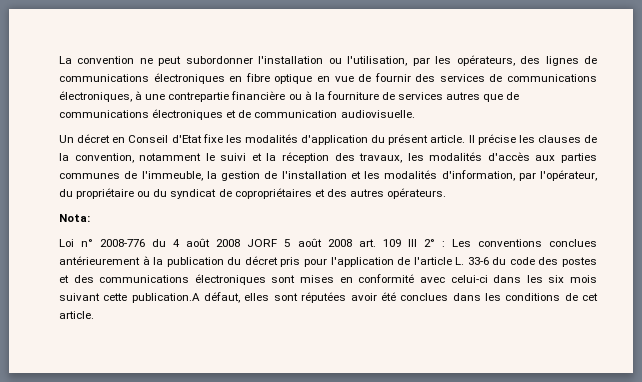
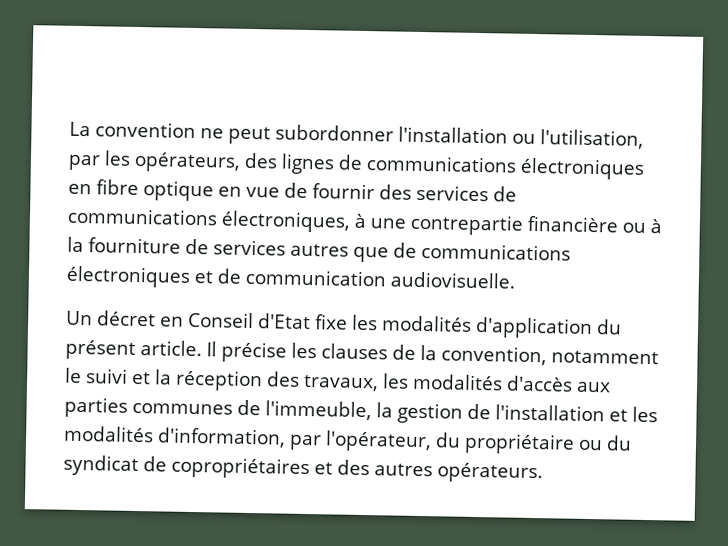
[59,214,90,222] [59,238,597,247] [59,256,597,267] [59,274,598,285] [59,292,598,303] [59,311,94,319] // Nota: // Loi n° 2008-776 du 4 août 2008 JORF 5 août 2008 art. 109 III 2° : Les conventions conclues antérieurement à la publication du décret pris pour l'application de l'article L. 33-6 du code des postes et des communications électroniques sont mises en conformité avec celui-ci dans les six mois suivant cette publication.A défaut, elles sont réputées avoir été conclues dans les conditions de cet article. -> (543, 473) none

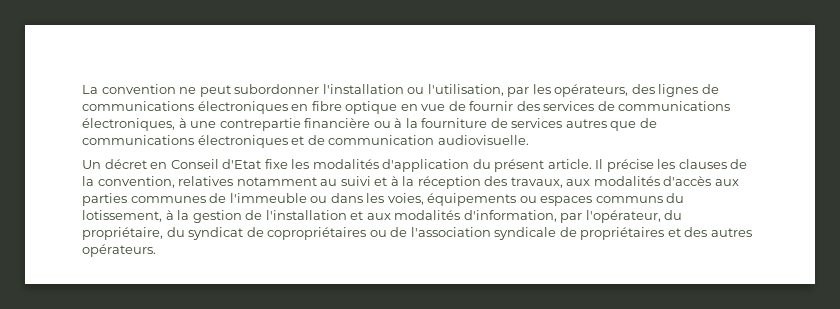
[551,350,659,365] [65,367,82,384] notamment le -> [178,176,338,186] relatives notamment au
(151, 378) none -> [390,176,399,186] à
[382,373,409,389] les -> [566,179,591,186] aux
[265,400,372,421] l'immeuble, -> [229,193,685,206] [82,210,174,222] l'immeuble ou dans les voies, équipements ou espaces communs du lotissement, à
[632,406,658,423] les -> [366,213,391,220] aux
[463,432,603,455] propriétaire ou -> [82,227,163,240] propriétaire,
(310, 468) none -> [369,227,665,240] ou de l'association syndicale de propriétaires

